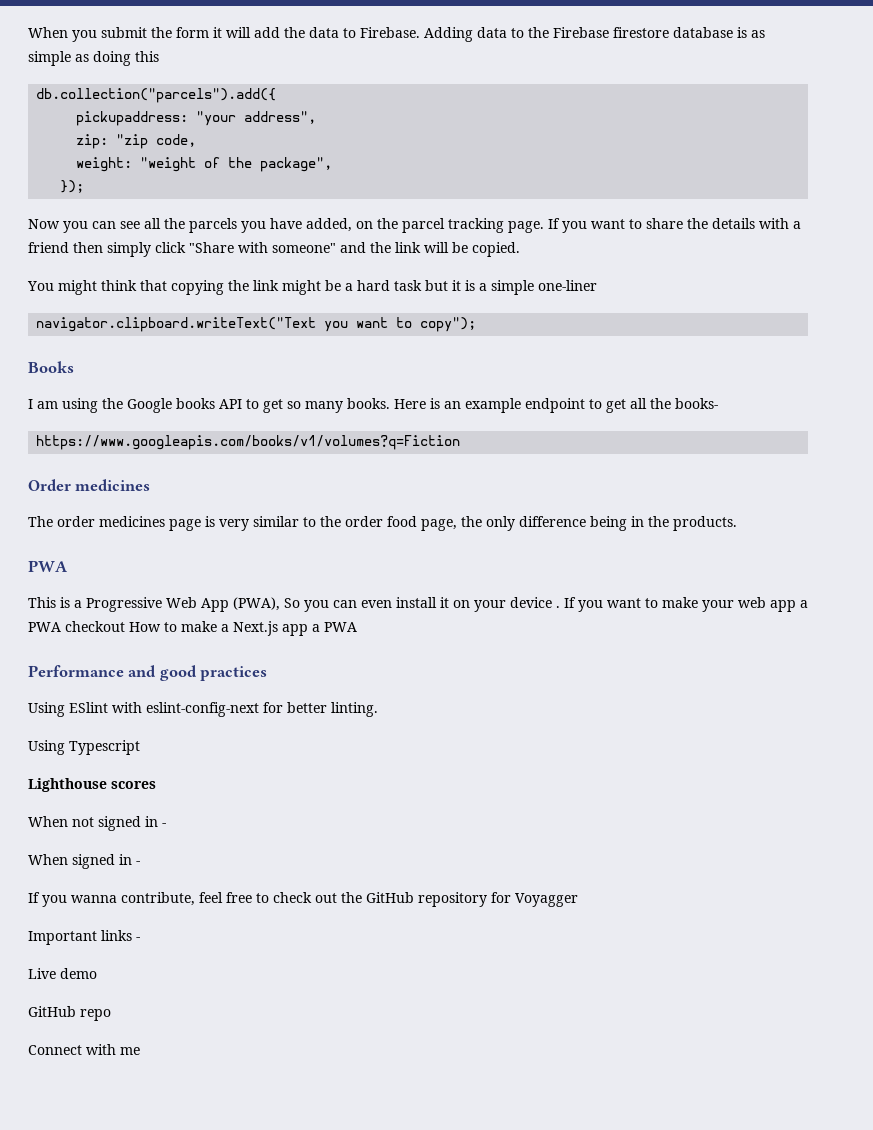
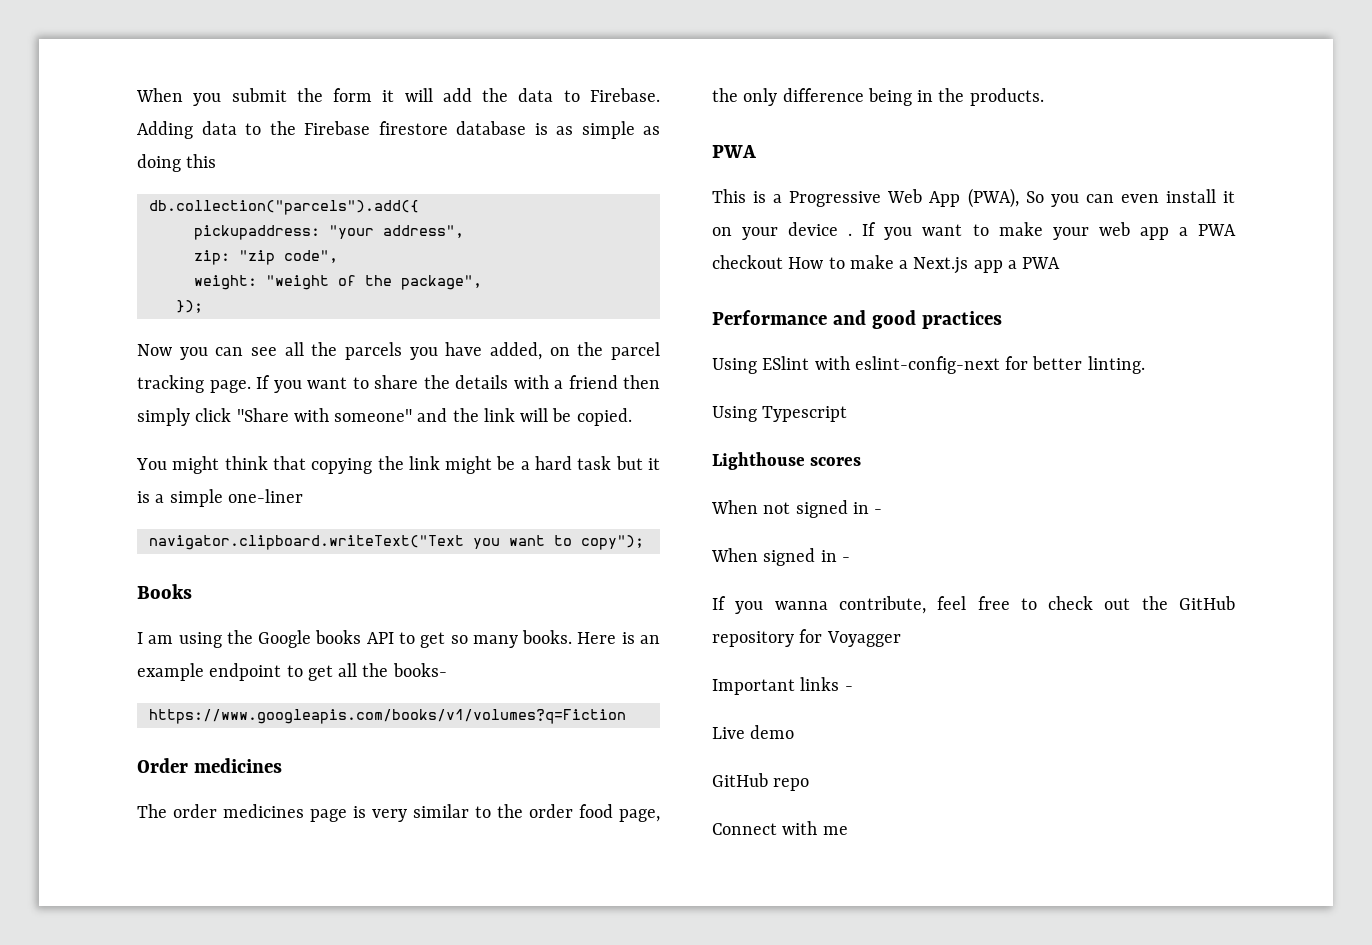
[156,134,197,147] code, -> [283,250,338,263] code",

